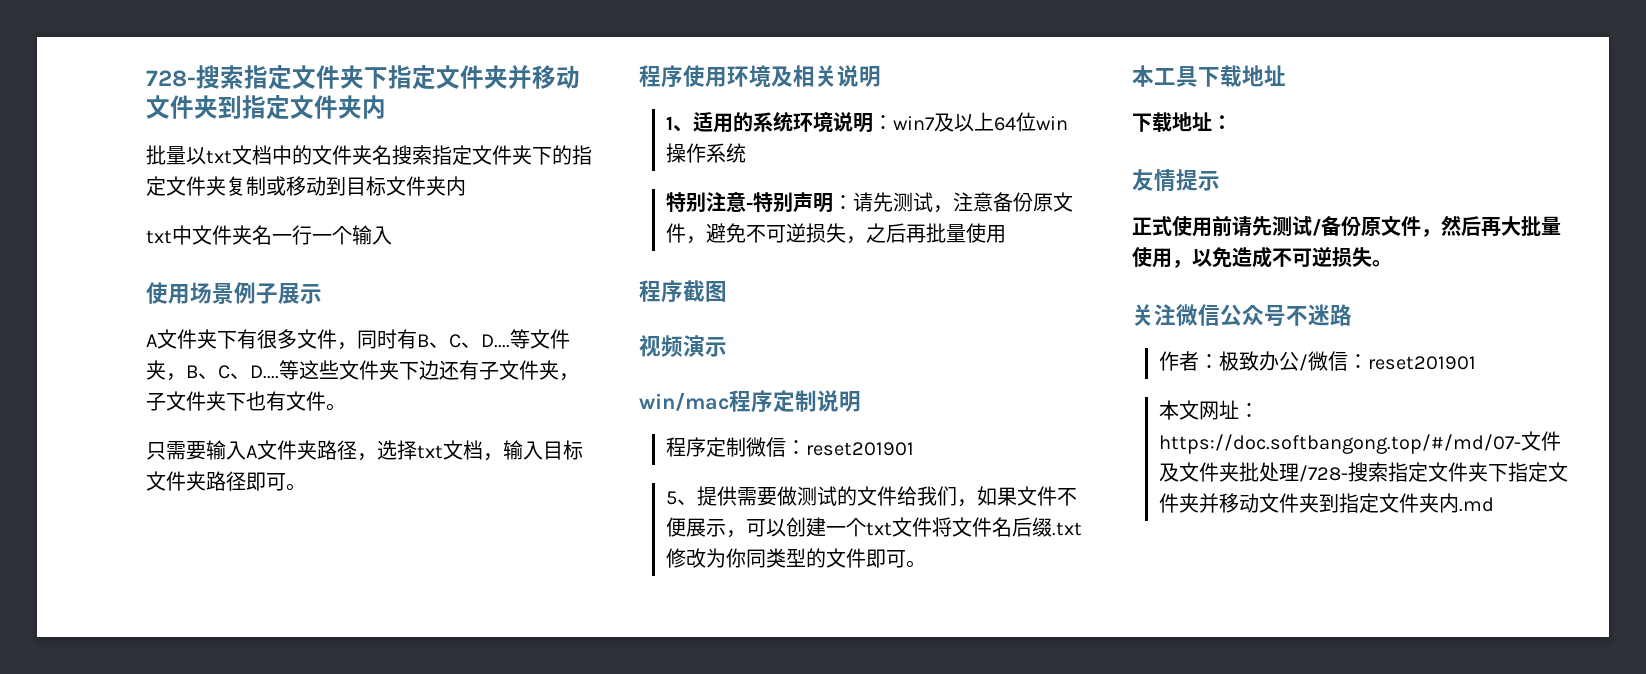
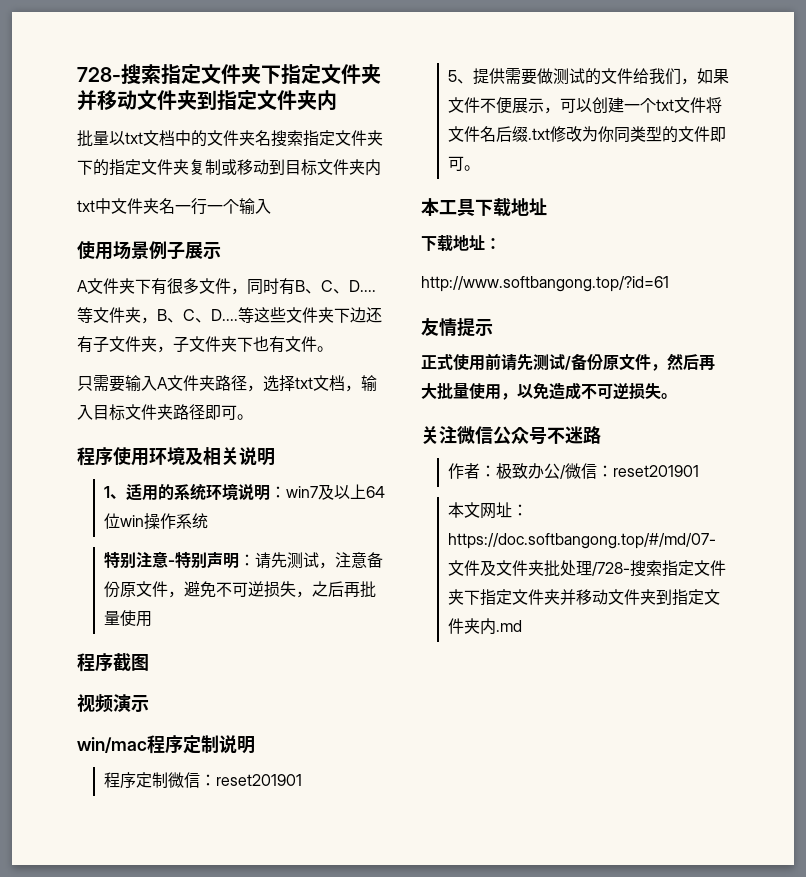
(1232, 122) none -> [421,276,669,292] // http://www.softbangong.top/?id=61

